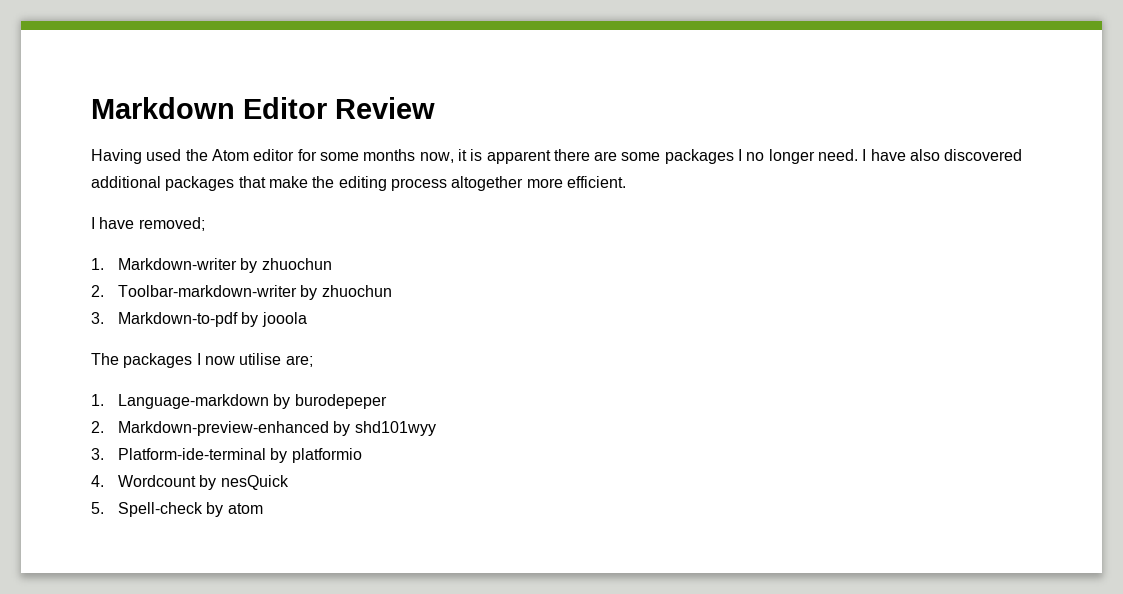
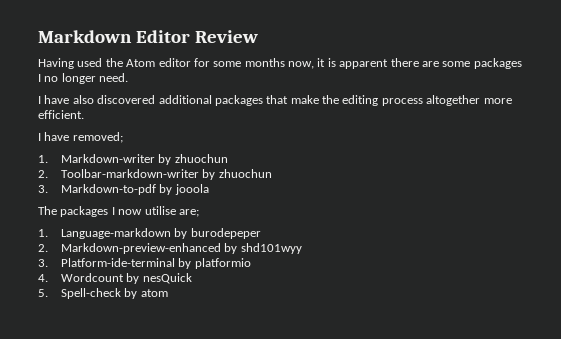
(859, 155) none -> (129, 77) //

